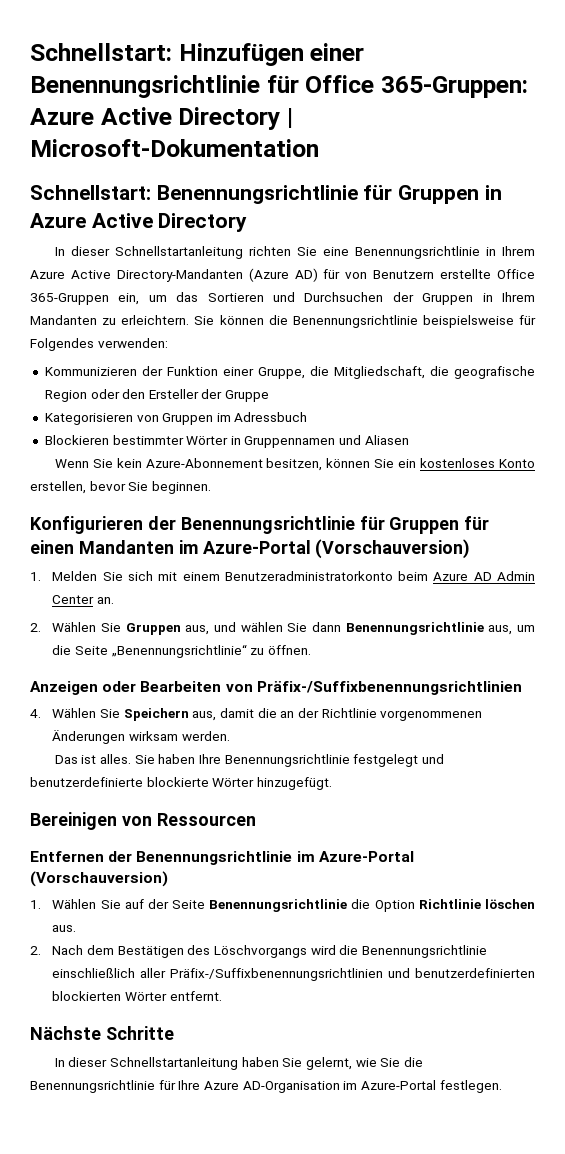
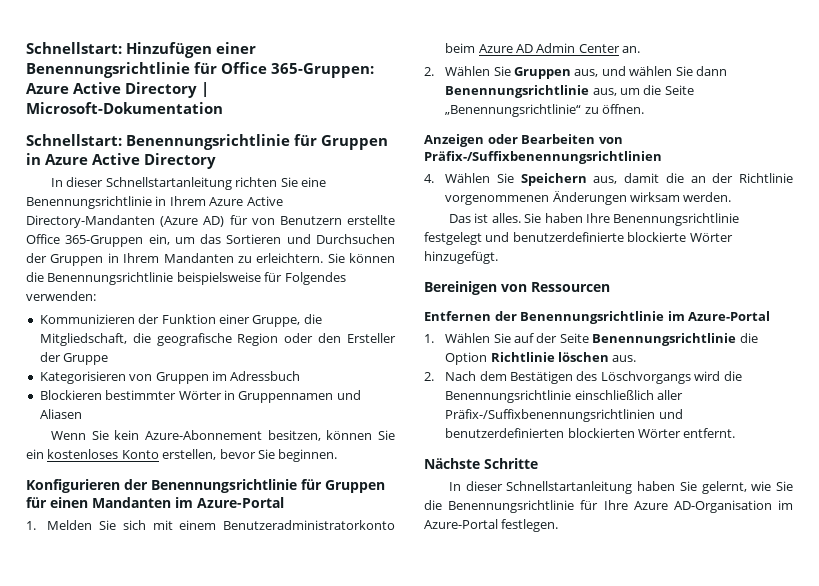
[315,539,471,559] (Vorschauversion) -> (284, 502) none
[30,871,168,887] (Vorschauversion) -> (771, 316) none

